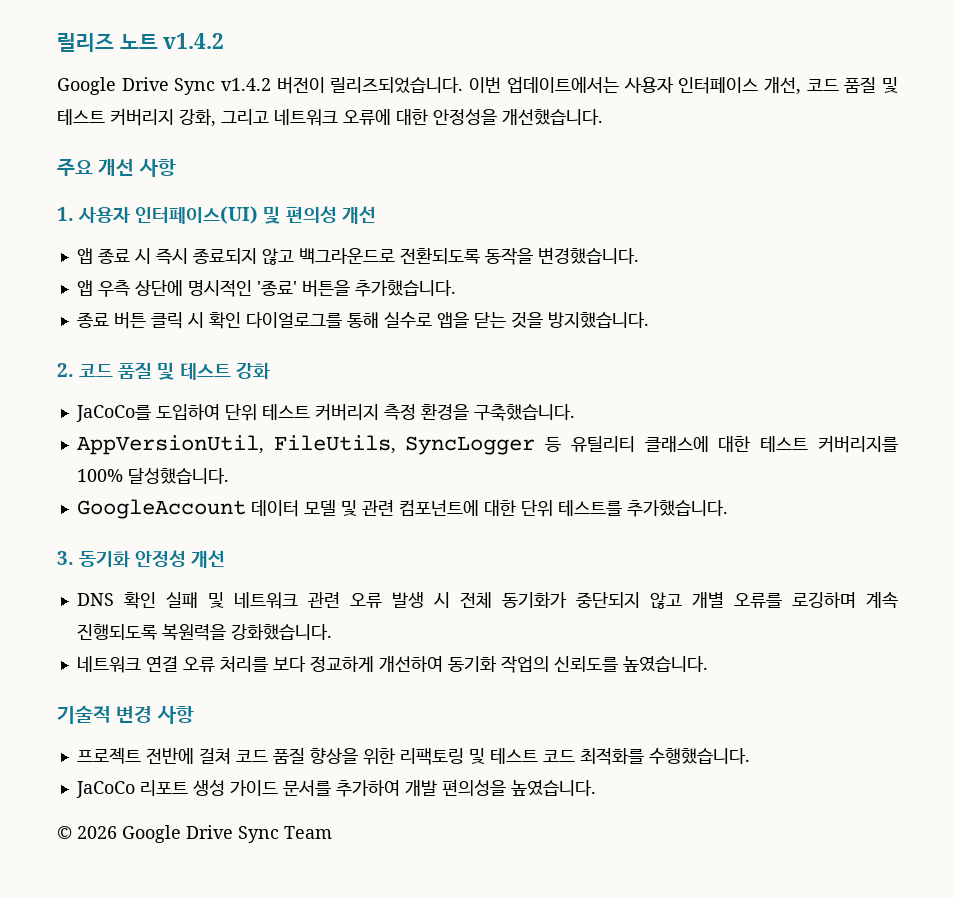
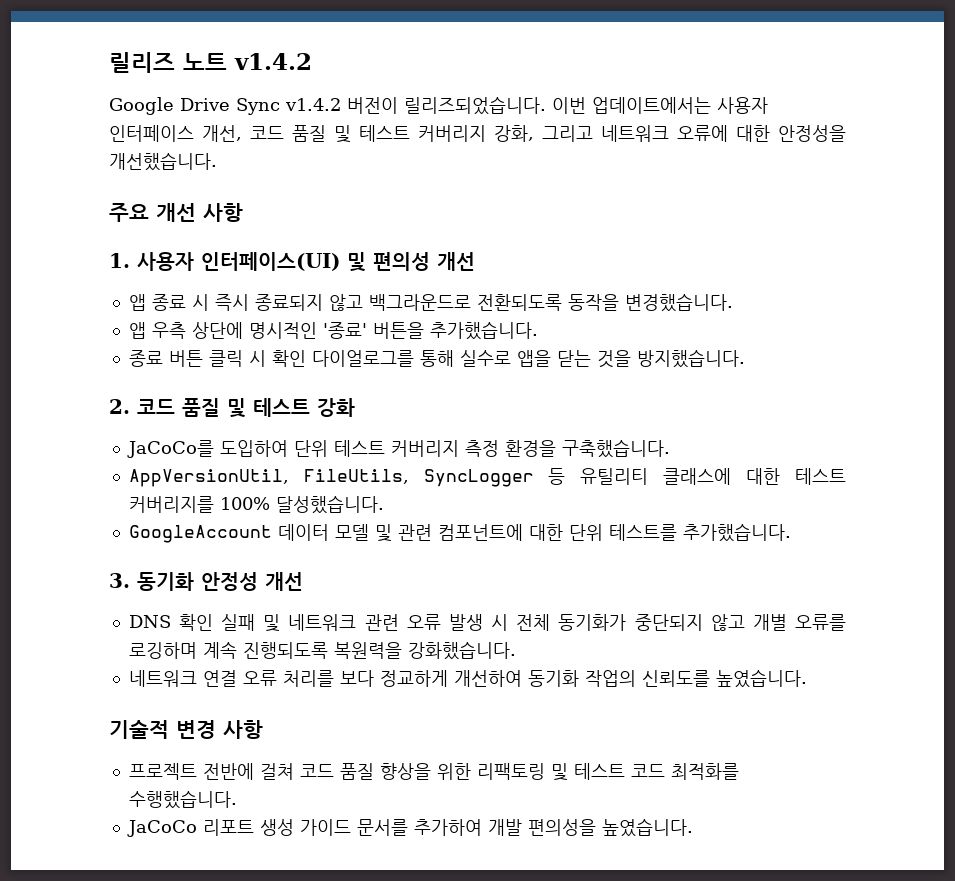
[57,825,332,843] // © 2026 Google Drive Sync Team -> (693, 827) none

